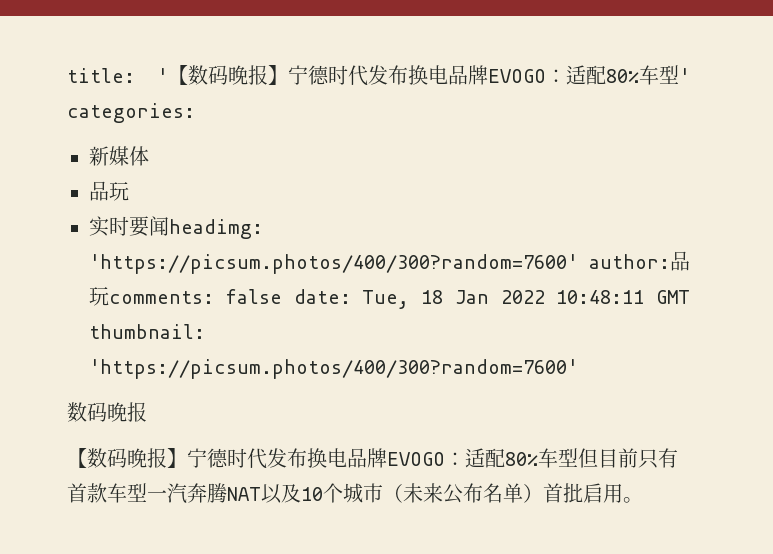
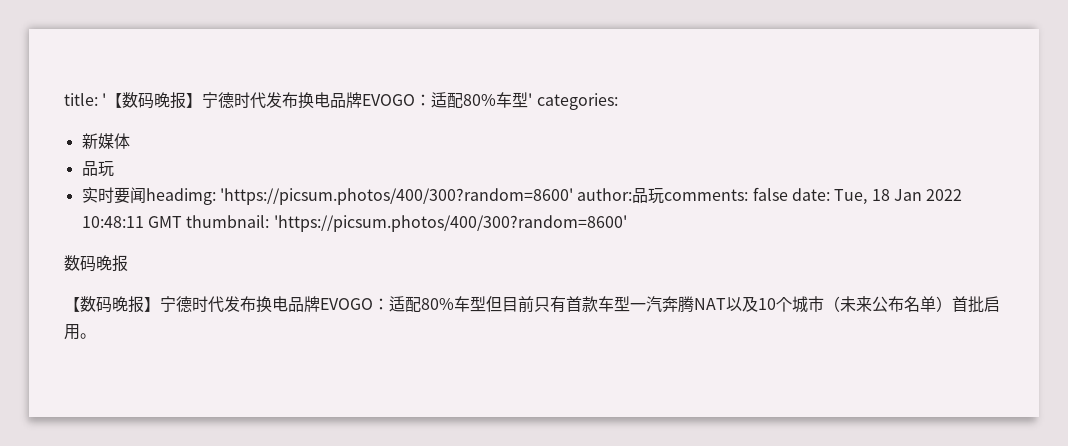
[89,254,578,274] 'https://picsum.photos/400/300?random=7600' -> [219,188,573,205] 'https://picsum.photos/400/300?random=8600'
[89,359,578,379] 'https://picsum.photos/400/300?random=7600' -> [273,215,627,232] 'https://picsum.photos/400/300?random=8600'

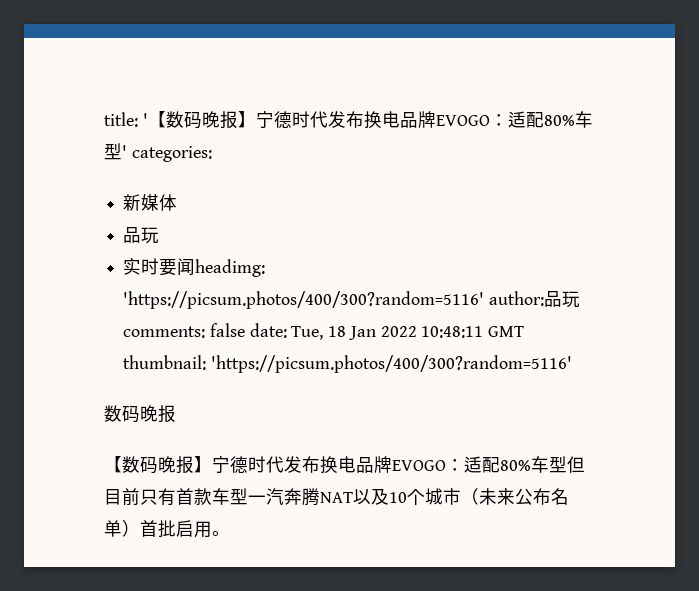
[219,188,573,205] 'https://picsum.photos/400/300?random=8600' -> [123,291,485,309] 'https://picsum.photos/400/300?random=5116'
[273,215,627,232] 'https://picsum.photos/400/300?random=8600' -> [210,355,572,373] 'https://picsum.photos/400/300?random=5116'

